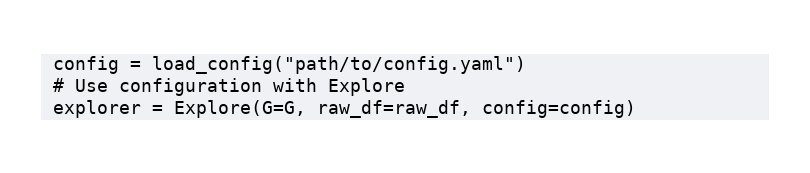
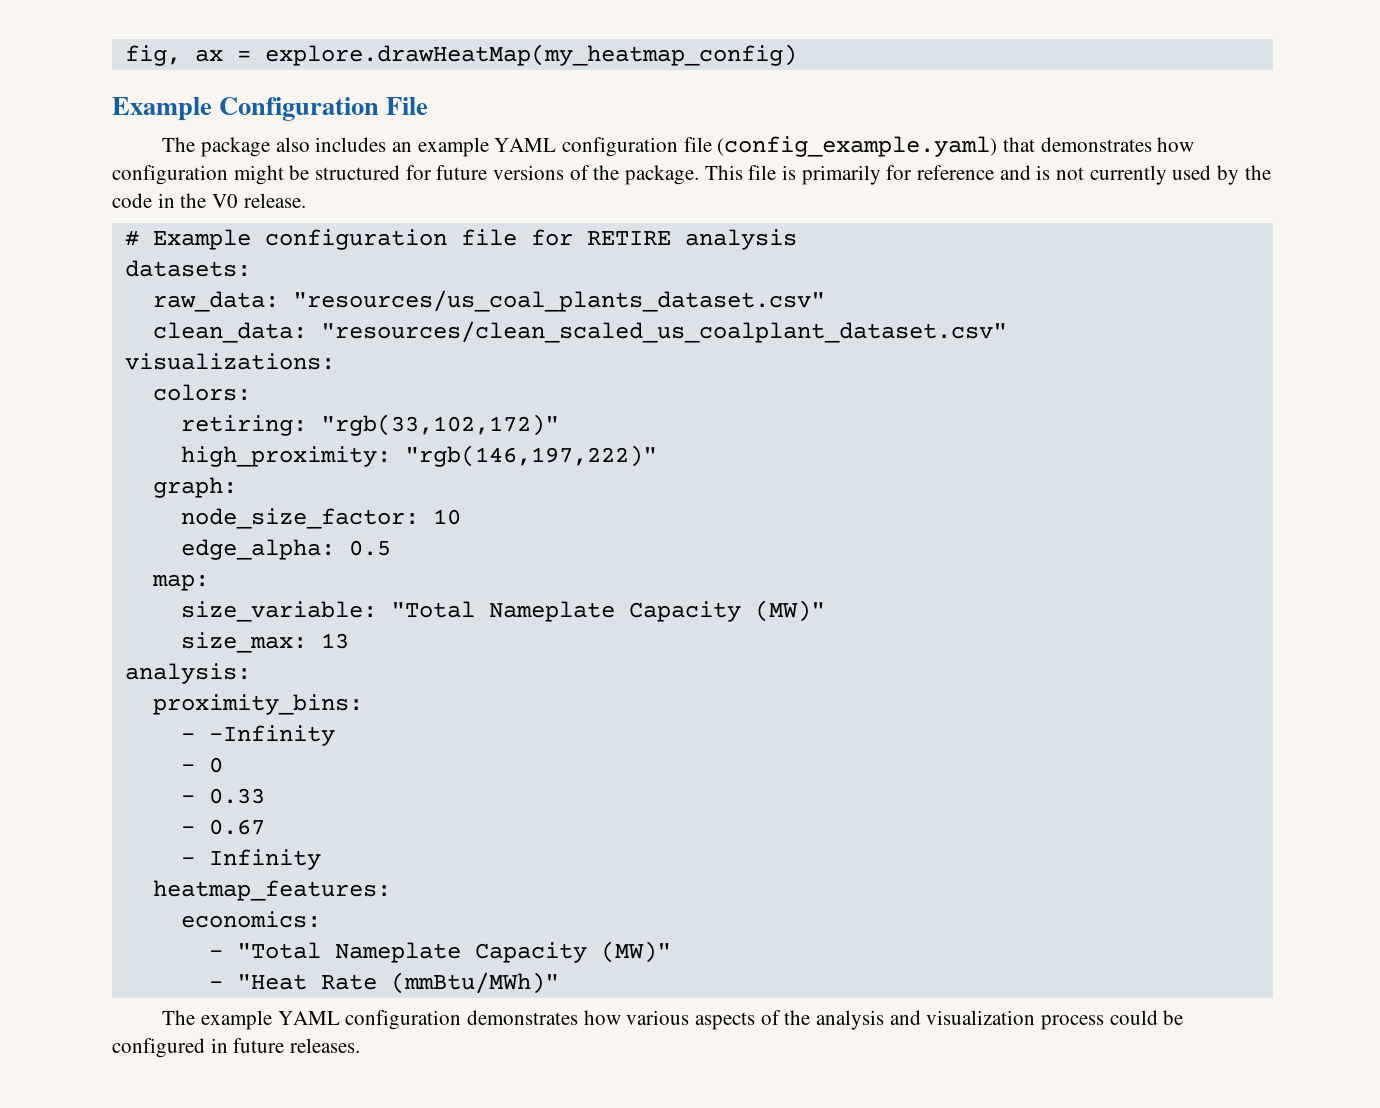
[53,56,526,74] [53,78,405,96] [53,100,636,118] config = load_config("path/to/config.yaml") // # Use configuration with Explore // explorer = Explore(G=G, raw_df=raw_df, config=config) -> [124,44,797,66] [112,97,429,121] [162,136,1195,157] [112,165,1271,185] [112,193,306,208] [124,229,797,250] [124,260,251,277] [152,290,825,312] [152,321,1007,343] [124,353,335,370] [152,384,251,401] [180,414,559,436] [180,445,657,467] [152,477,237,498] [180,508,461,529] [180,539,391,560] [151,574,209,591] [180,600,825,622] [180,632,349,653] [124,663,251,684] [152,694,363,715] [180,725,335,746] [180,757,223,773] [180,788,265,804] [180,819,265,835] [180,849,321,870] [152,880,391,901] [180,911,321,928] [208,941,671,963] [208,972,559,994] [162,1010,1184,1030] [112,1038,361,1058] fig, ax = explore.drawHeatMap(my_heatmap_config) // Example Configuration File // The package also includes an example YAML configuration file (config_example.yaml) that demonstrates how configuration might be structured for future versions of the package. This file is primarily for reference and is not currently used by the code in the V0 release. // # Example configuration file for RETIRE analysis // datasets: // raw_data: "resources/us_coal_plants_dataset.csv" // clean_data: "resources/clean_scaled_us_coalplant_dataset.csv" // visualizations: // colors: // retiring: "rgb(33,102,172)" // high_proximity: "rgb(146,197,222)" // graph: // node_size_factor: 10 // edge_alpha: 0.5 // map: // size_variable: "Total Nameplate Capacity (MW)" // size_max: 13 // analysis: // proximity_bins: // - -Infinity // - 0 // - 0.33 // - 0.67 // - Infinity // heatmap_features: // economics: // - "Total Nameplate Capacity (MW)" // - "Heat Rate (mmBtu/MWh)" // The example YAML configuration demonstrates how various aspects of the analysis and visualization process could be configured in future releases.

